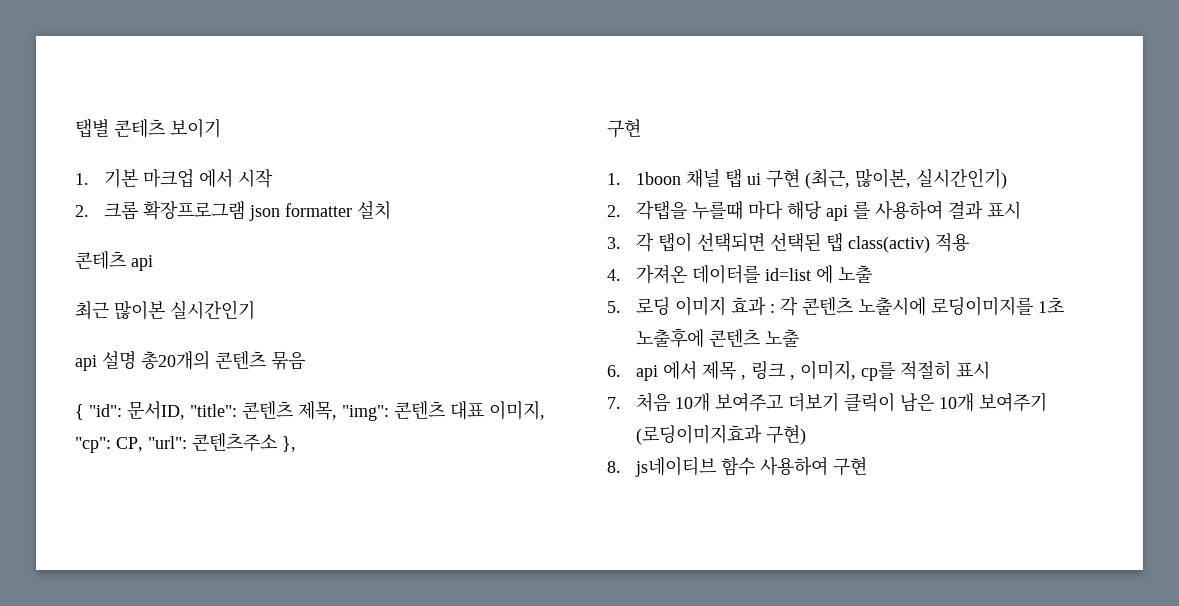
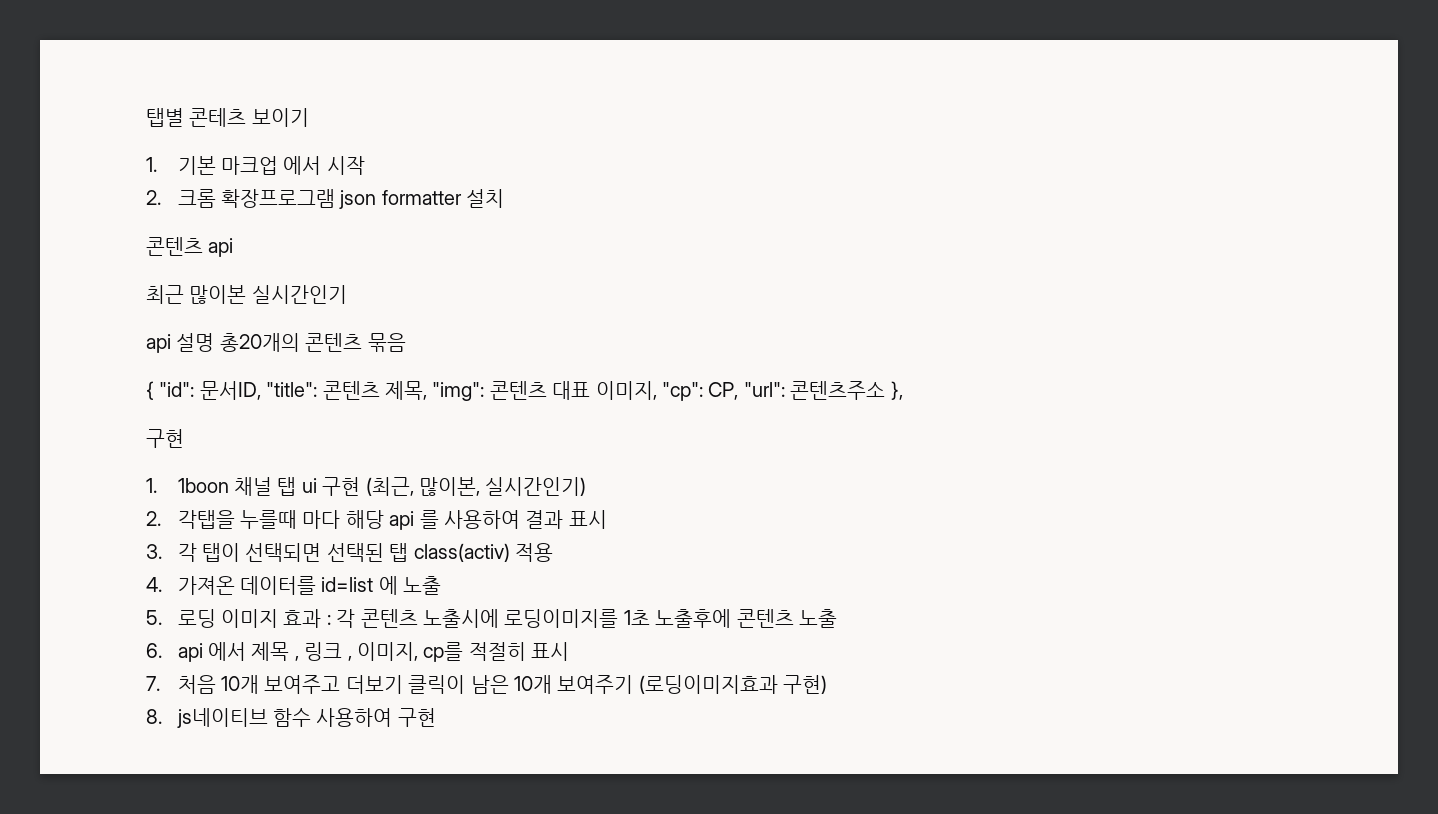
[75,251,126,270] 콘테츠 -> [146,237,203,256] 콘텐츠

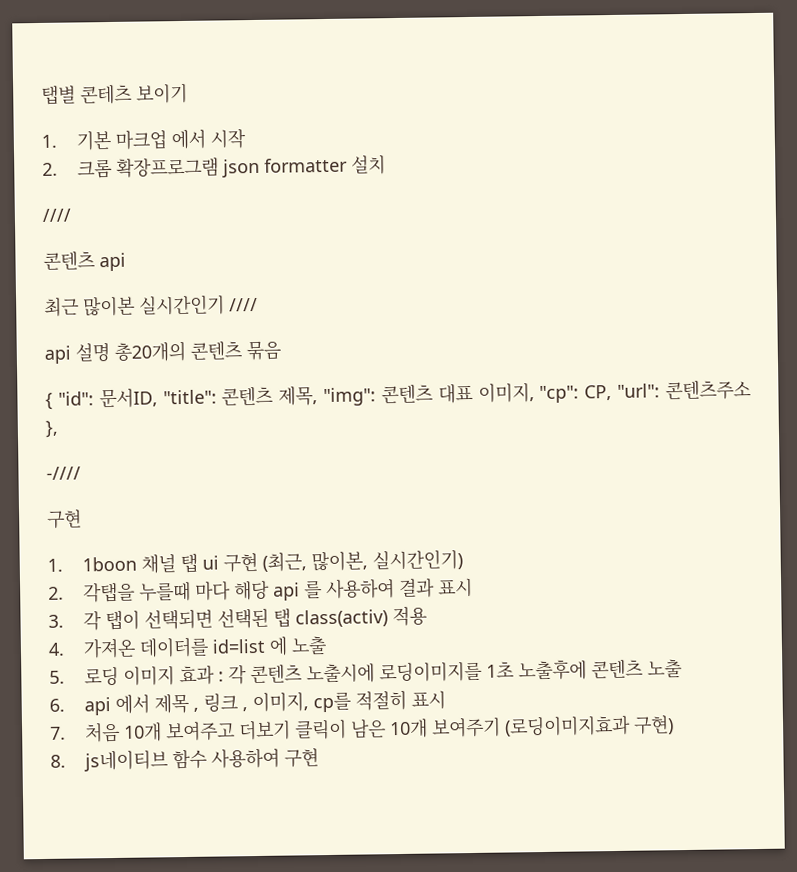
(505, 198) none -> [42,208,71,222] // ////
(347, 294) none -> [229,297,258,312] ////
(903, 390) none -> [46,466,81,480] // -////

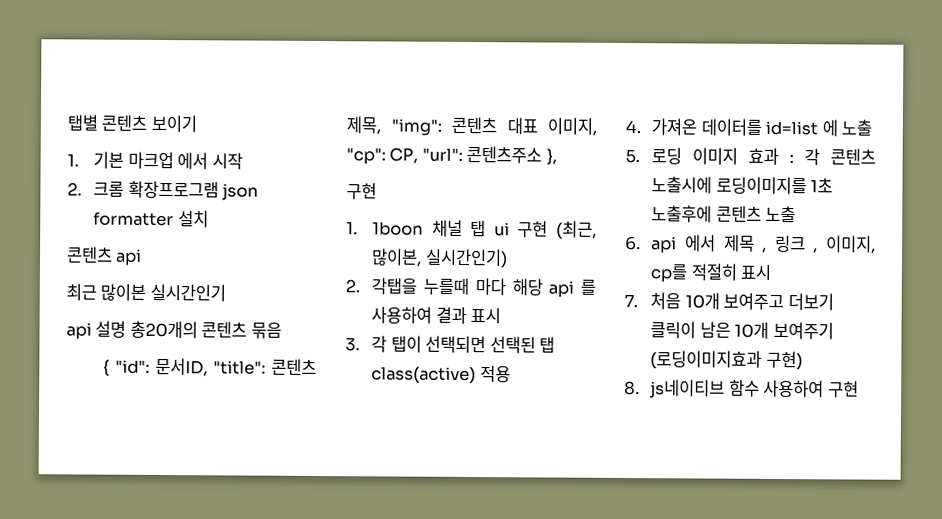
[80,84,132,105] 콘테츠 -> [101,114,148,132] 콘텐츠
[42,208,71,222] // //// -> (209, 219) none
[229,297,258,312] //// -> (226, 292) none
[46,466,81,480] // -//// -> (557, 157) none
[294,609,388,628] class(activ) -> [371,366,477,385] class(active)

